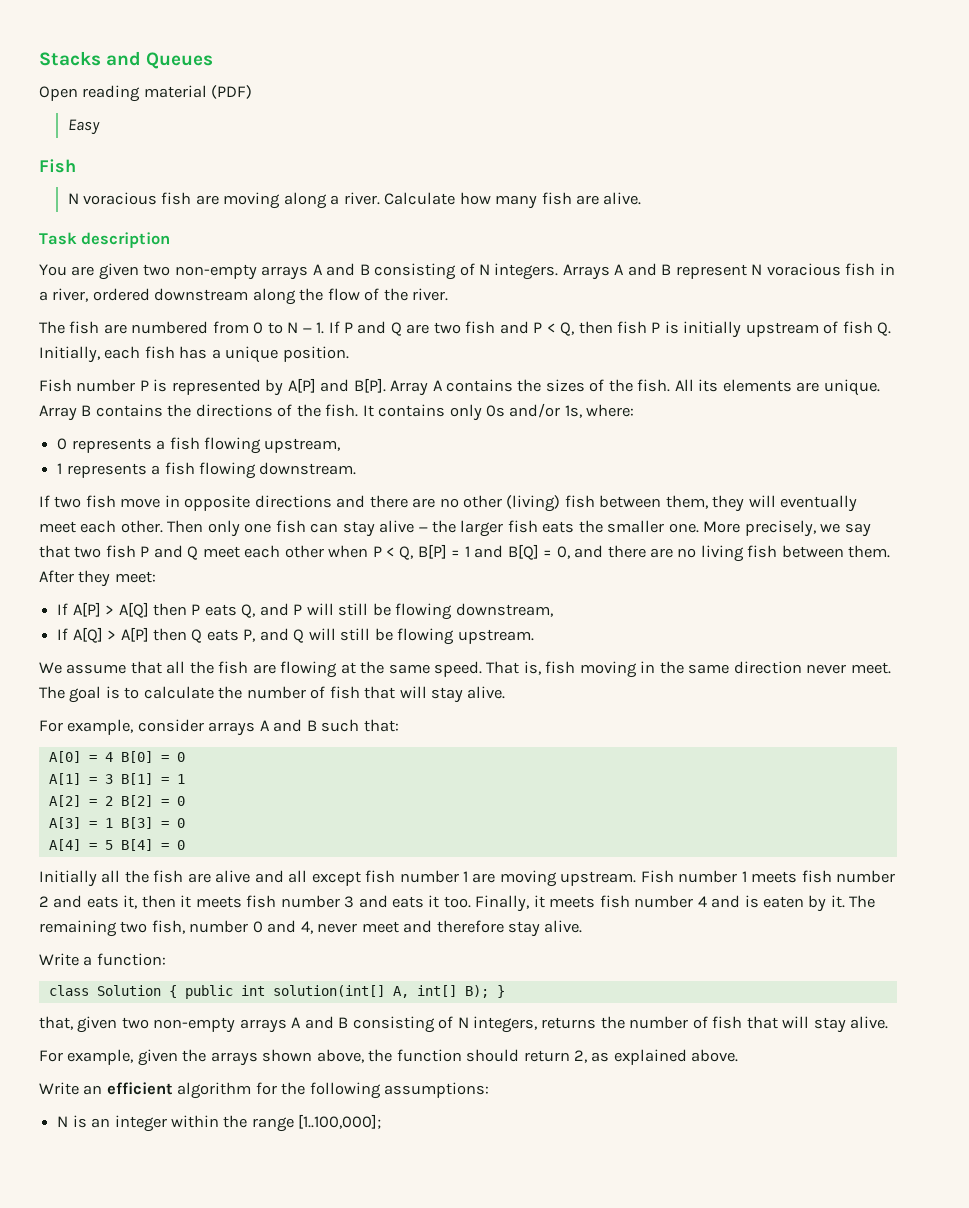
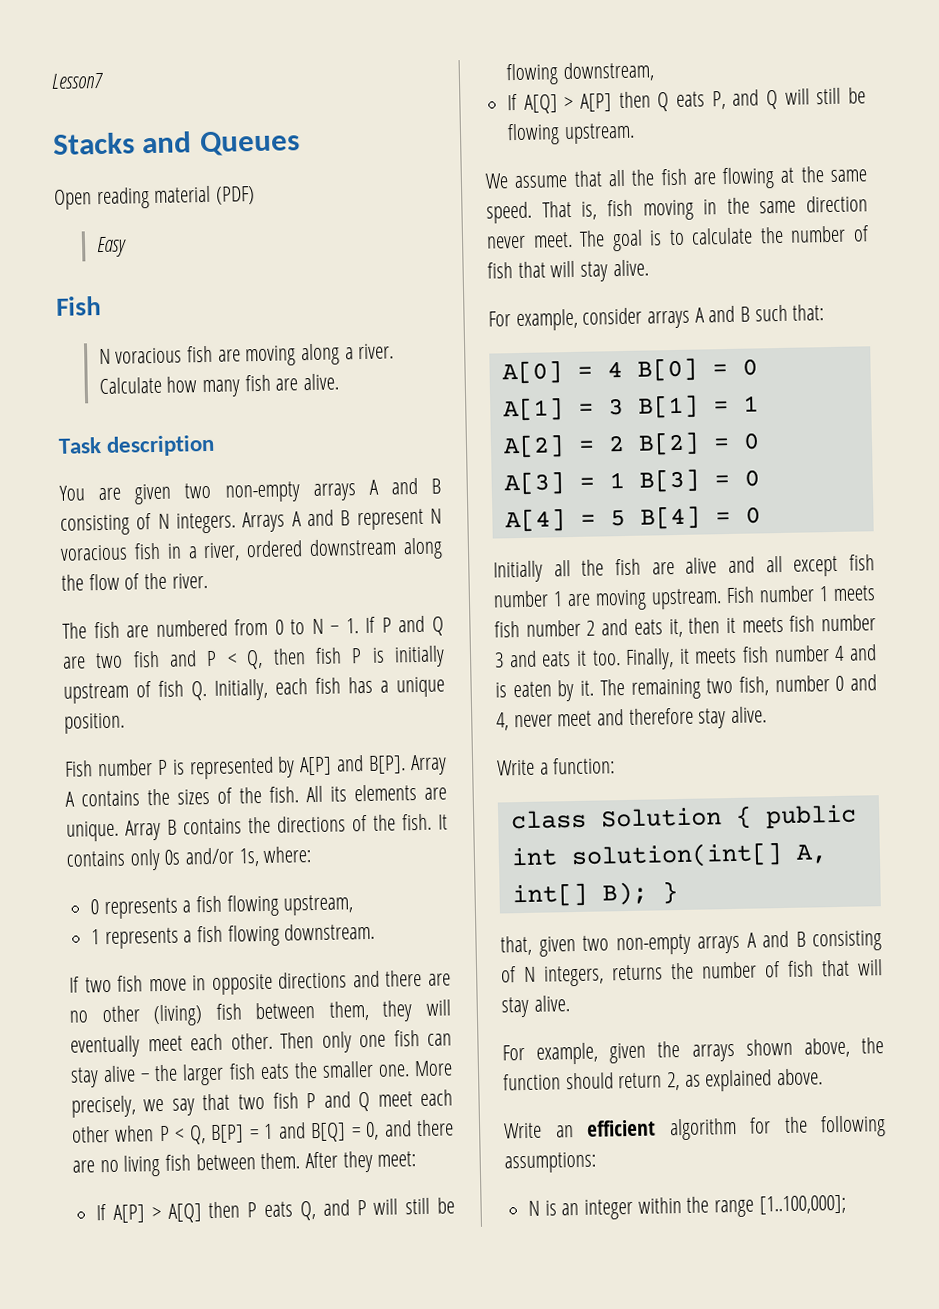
(39, 58) none -> [51,72,104,89] Lesson7 //

